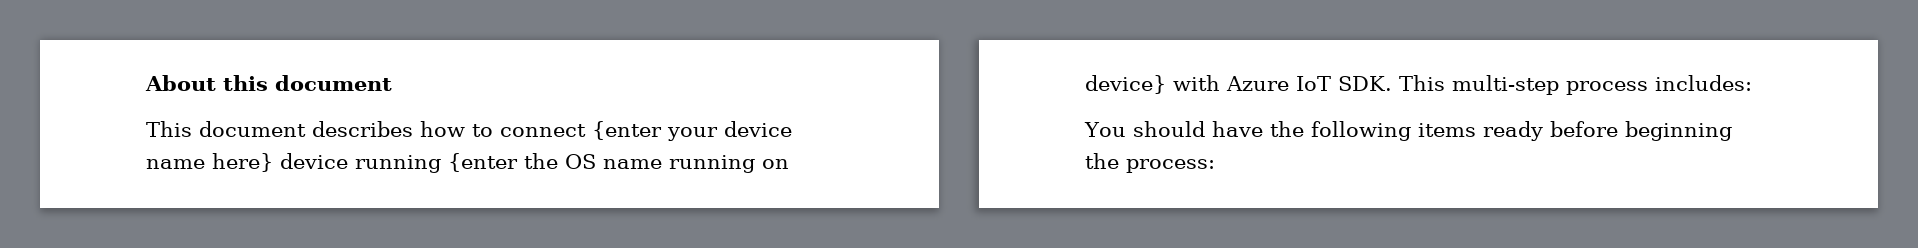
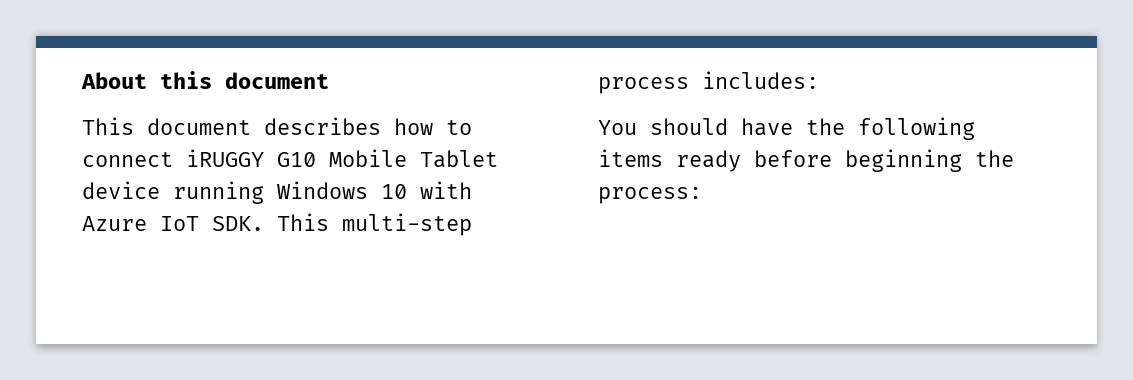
[592,121,792,141] [146,153,789,173] [1085,75,1166,94] {enter your device name here} device running {enter the OS name running on device} -> [186,149,498,168] [82,181,407,204] iRUGGY G10 Mobile Tablet device running Windows 10

